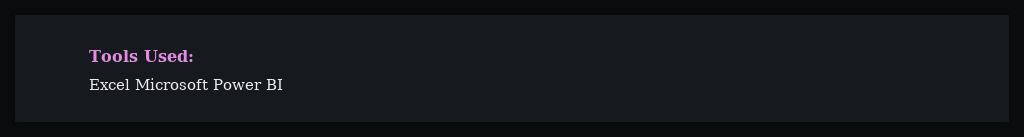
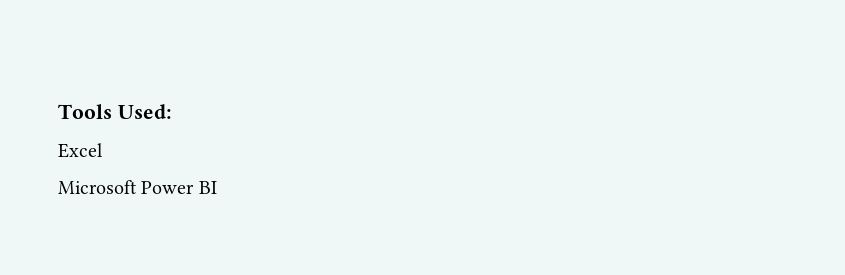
(130, 84) none -> (103, 150) //

